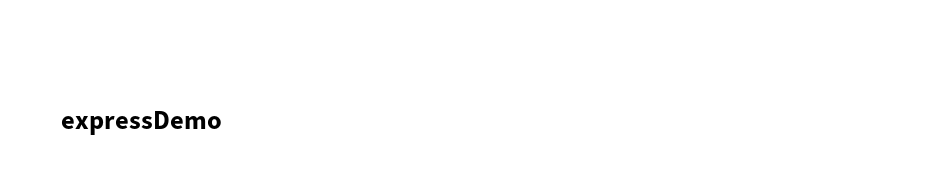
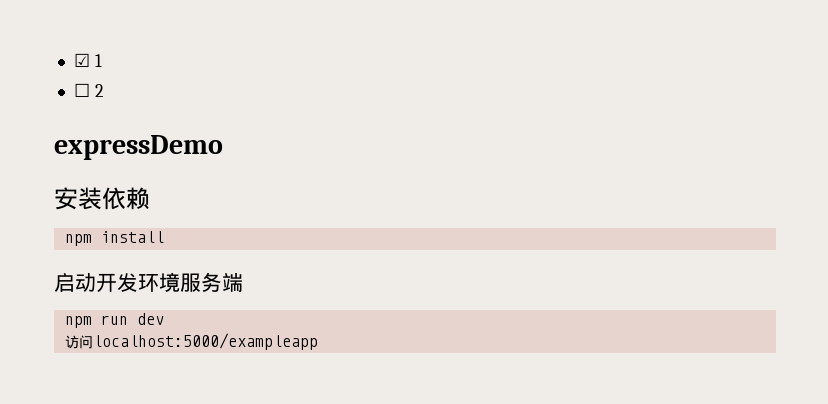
[61,111,222,135] expressDemo -> [73,53,102,67] [73,83,104,97] [54,135,223,160] [54,187,150,210] [64,231,164,246] [54,272,243,293] [64,313,164,328] [64,333,318,350] ☑ 1 // ☐ 2 // expressDemo // 安装依赖 // npm install // 启动开发环境服务端 // npm run dev // 访问localhost:5000/exampleapp

